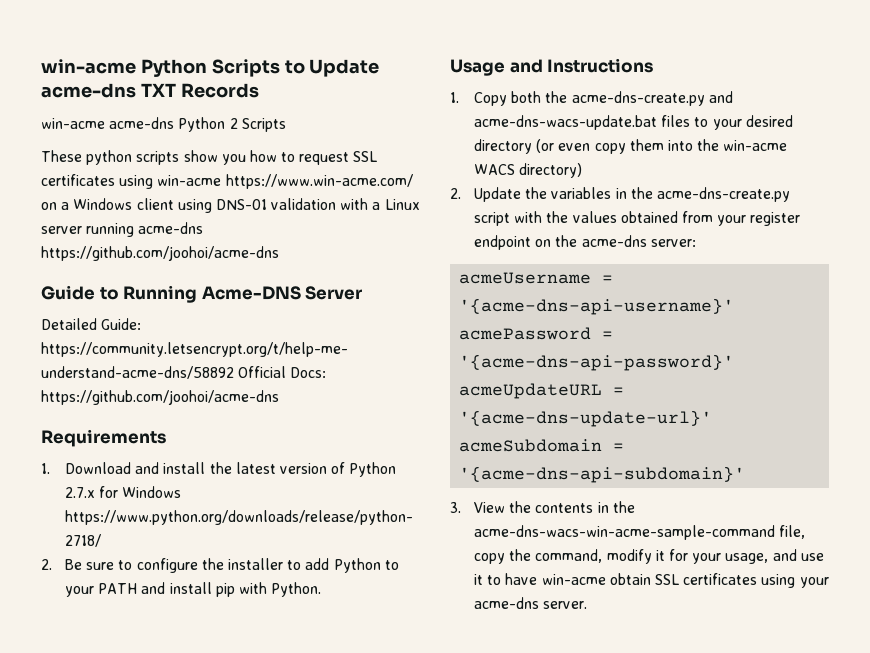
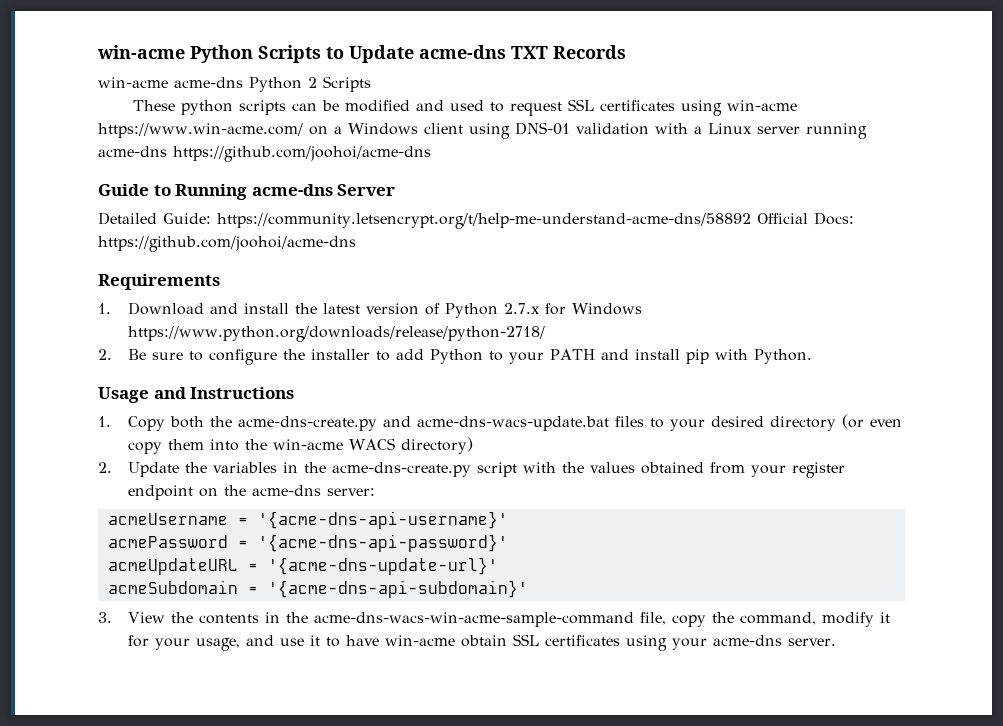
[183,150,277,165] show you how -> [291,100,484,112] can be modified and used
[201,286,301,300] Acme-DNS -> [251,184,333,196] acme-dns

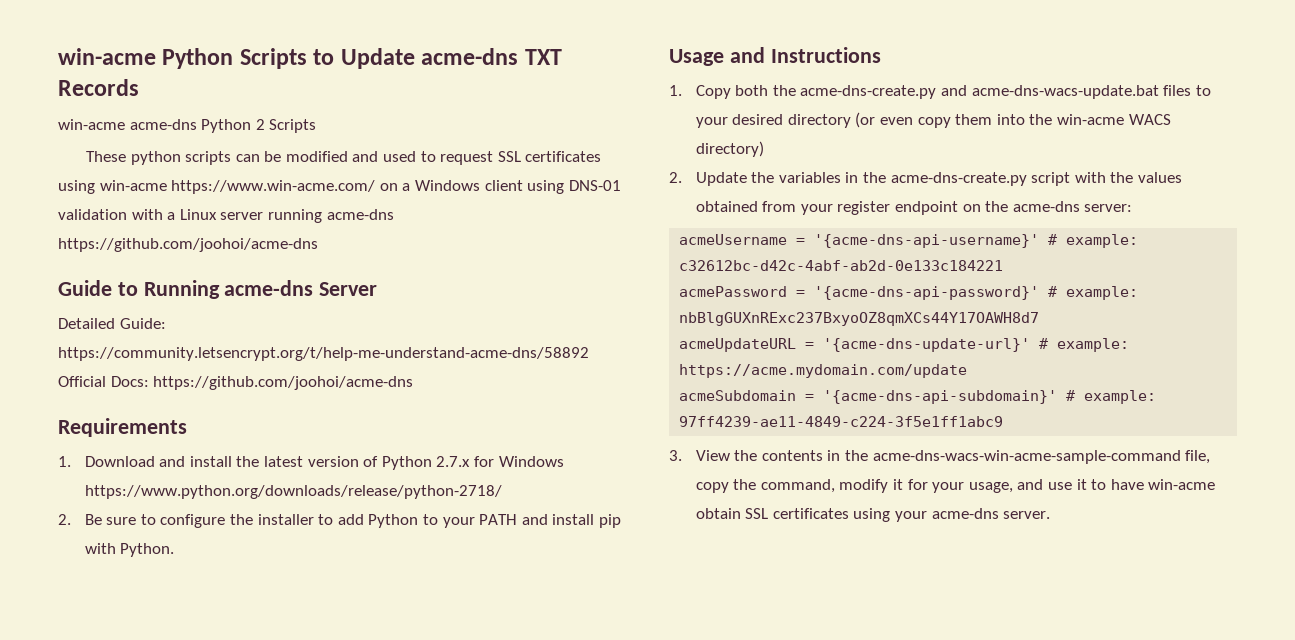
(508, 520) none -> [1048,234,1139,248] [679,260,1004,271] # example: c32612bc-d42c-4abf-ab2d-0e133c184221
(508, 543) none -> [1048,286,1139,300] [679,312,1040,326] # example: nbBlgGUXnRExc237BxyoOZ8qmXCs44Y17OAWH8d7
(498, 566) none -> [1039,338,1130,352] [679,364,968,378] # example: https://acme.mydomain.com/update
(528, 589) none -> [1066,390,1157,404] [679,416,1004,427] # example: 97ff4239-ae11-4849-c224-3f5e1ff1abc9

